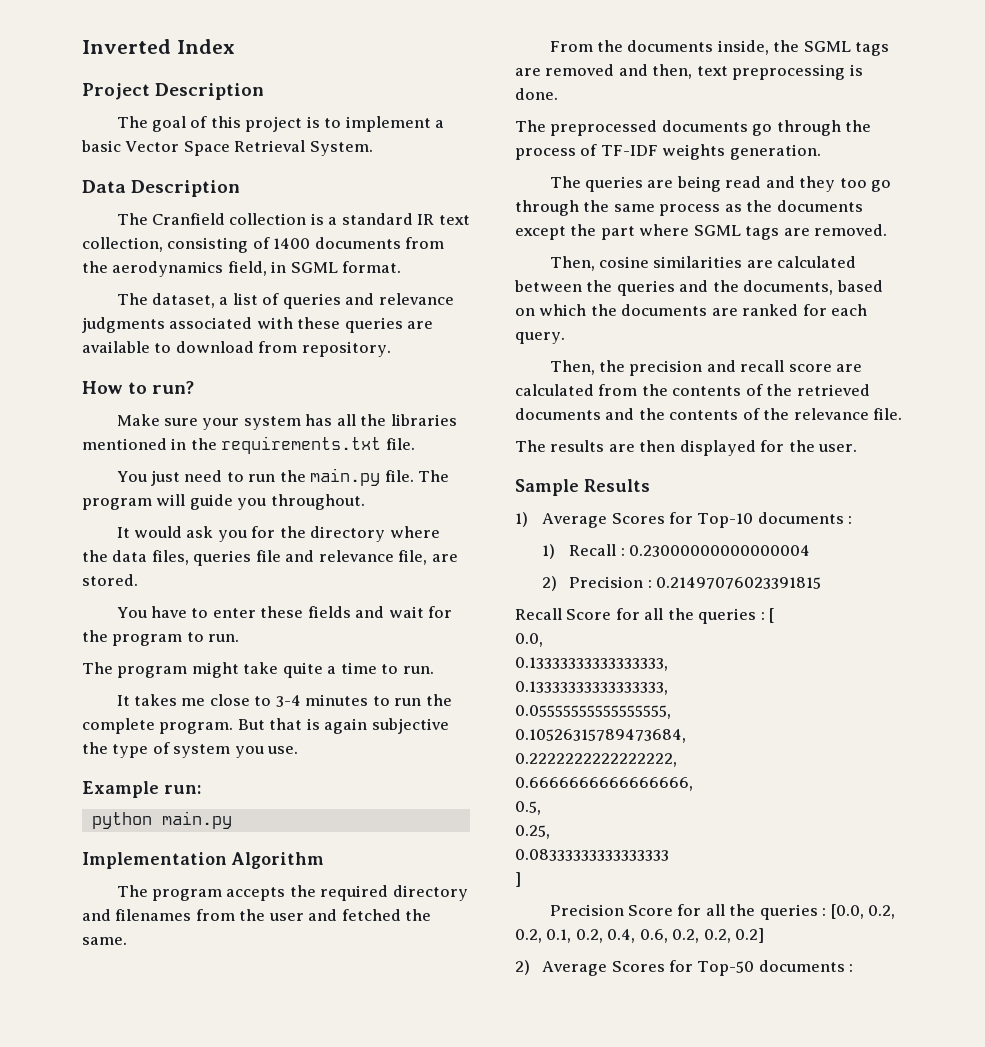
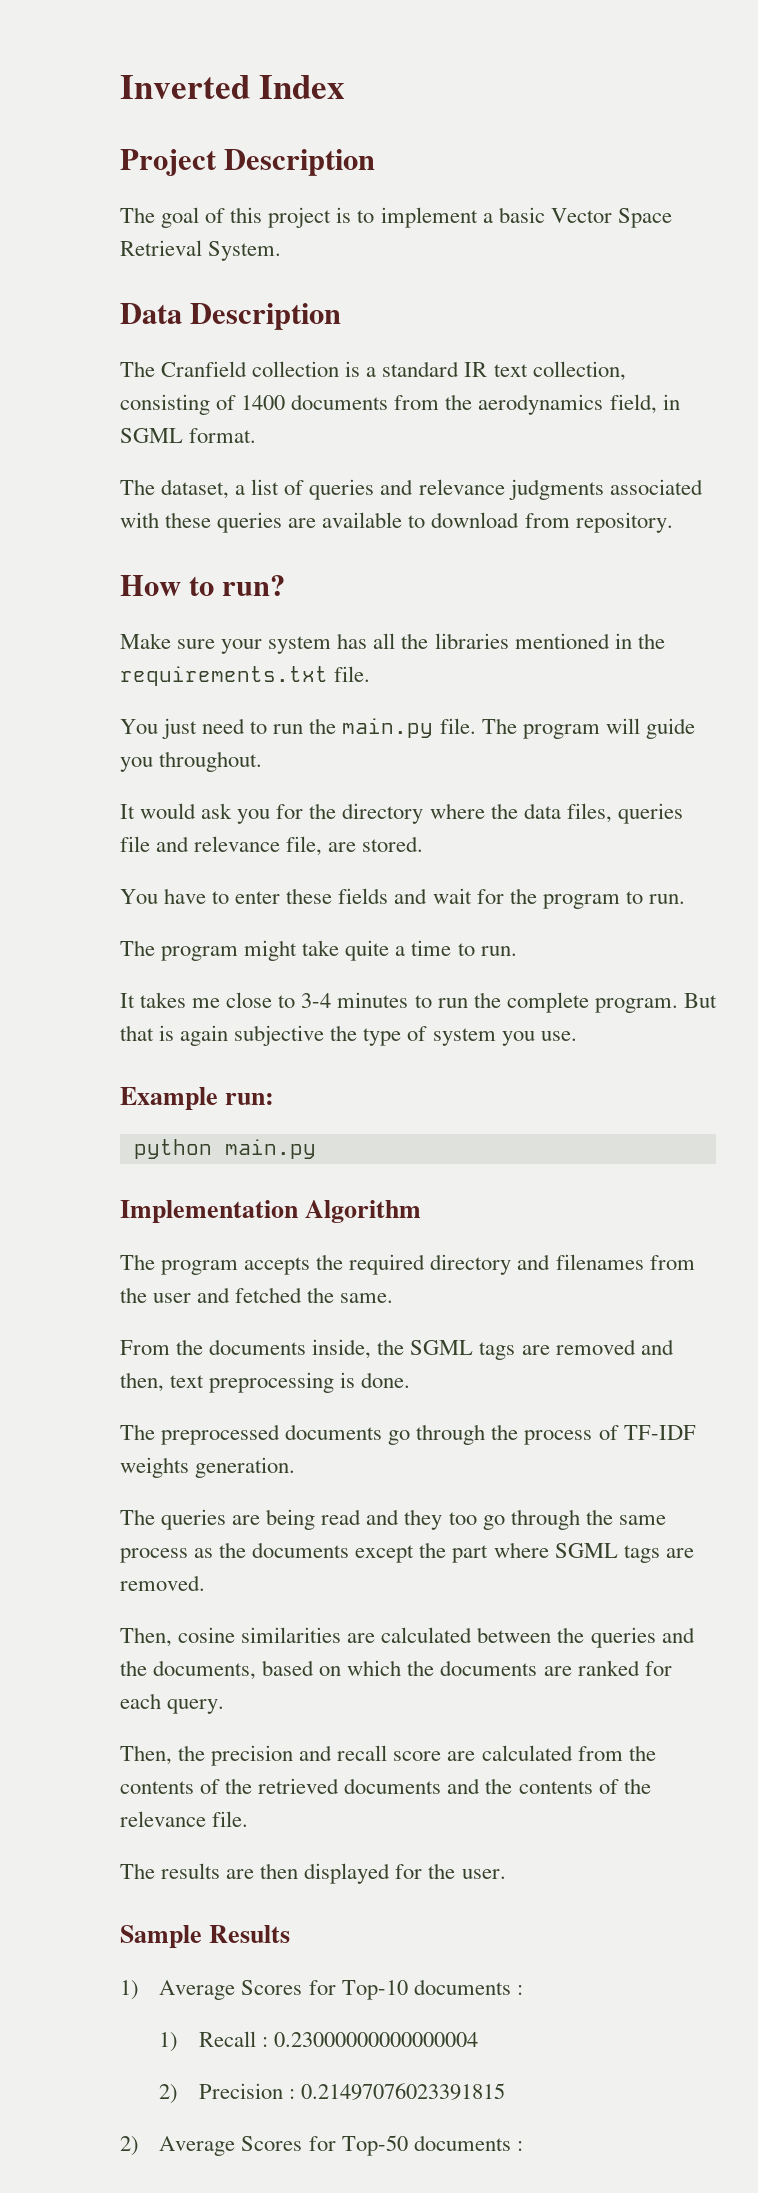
[515,608,775,624] [515,633,543,647] [515,657,668,671] [515,681,668,695] [515,705,671,719] [515,729,686,743] [515,753,677,767] [515,777,693,791] [515,801,541,815] [515,825,550,839] [515,849,669,861] [515,872,521,887] [549,904,896,920] [515,928,765,943] // Recall Score for all the queries : [ // 0.0, // 0.13333333333333333, // 0.13333333333333333, // 0.05555555555555555, // 0.10526315789473684, // 0.2222222222222222, // 0.6666666666666666, // 0.5, // 0.25, // 0.08333333333333333 // ] // Precision Score for all the queries : [0.0, 0.2, 0.2, 0.1, 0.2, 0.4, 0.6, 0.2, 0.2, 0.2] -> (505, 2091) none

